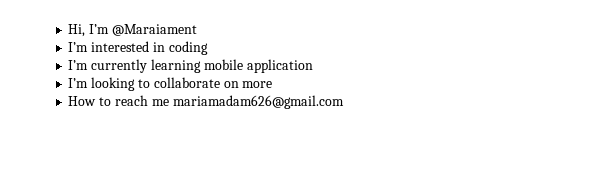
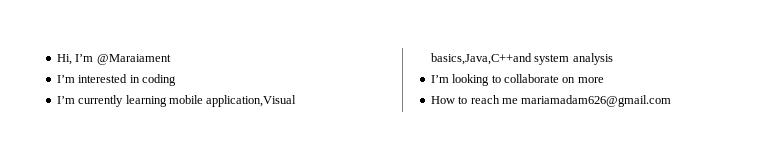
[246,59,313,73] application -> [206,95,297,107] [430,53,613,65] application,Visual basics,Java,C++and system analysis

